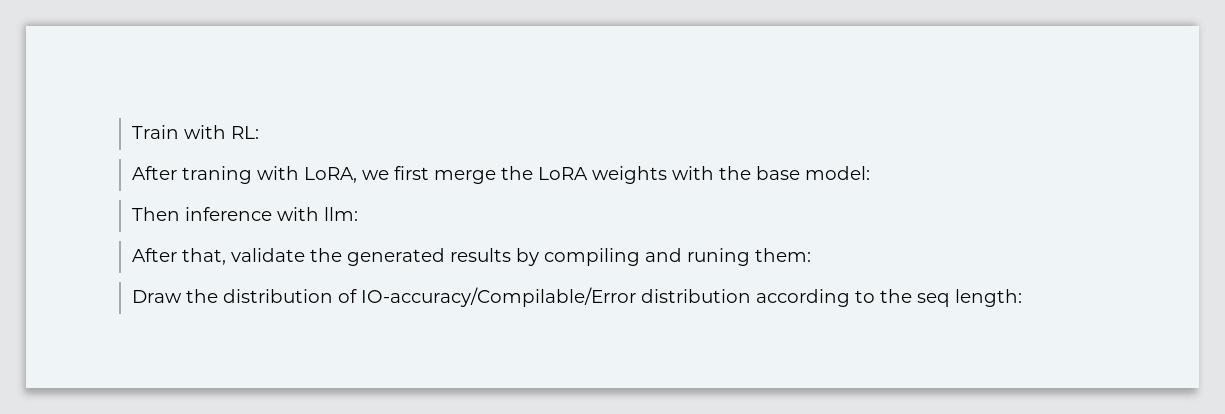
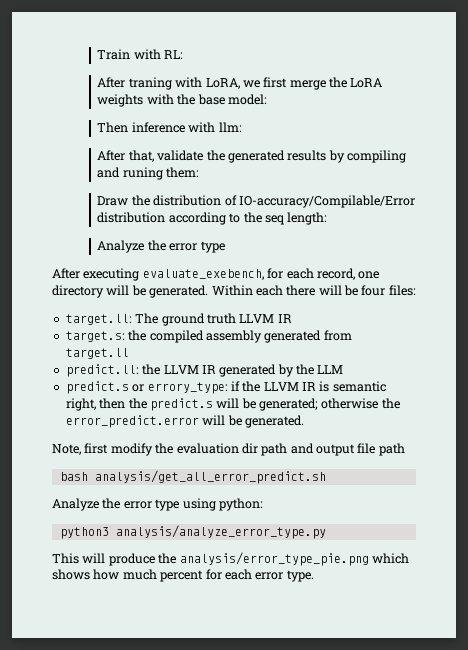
(1022, 298) none -> [97,240,225,253] [52,268,380,281] [52,285,416,298] [65,313,292,326] [65,330,352,343] [65,348,129,359] [65,364,344,377] [65,381,386,394] [65,398,400,411] [65,415,304,428] [52,443,405,456] [59,470,326,484] [52,498,263,511] [59,525,326,539] [52,552,409,566] [52,569,314,582] // Analyze the error type // After executing evaluate_exebench, for each record, one directory will be generated. Within each there will be four files: // target.ll: The ground truth LLVM IR // target.s: the compiled assembly generated from target.ll // predict.ll: the LLVM IR generated by the LLM // predict.s or errory_type: if the LLVM IR is semantic right, then the predict.s will be generated; otherwise the error_predict.error will be generated. // Note, first modify the evaluation dir path and output file path // bash analysis/get_all_error_predict.sh // Analyze the error type using python: // python3 analysis/analyze_error_type.py // This will produce the analysis/error_type_pie.png which shows how much percent for each error type.

